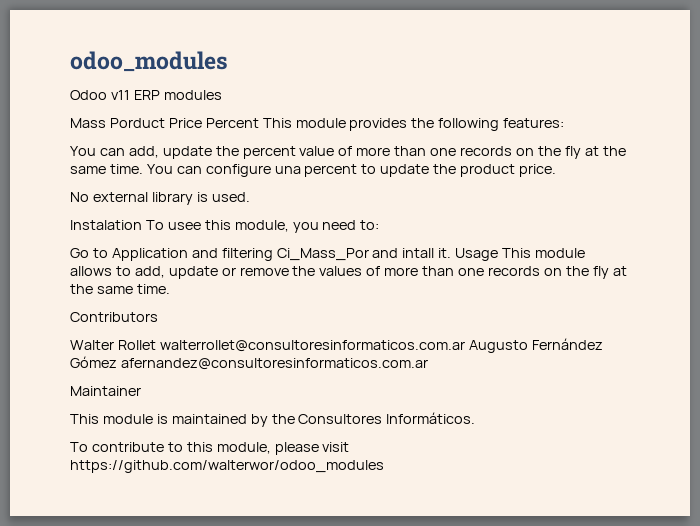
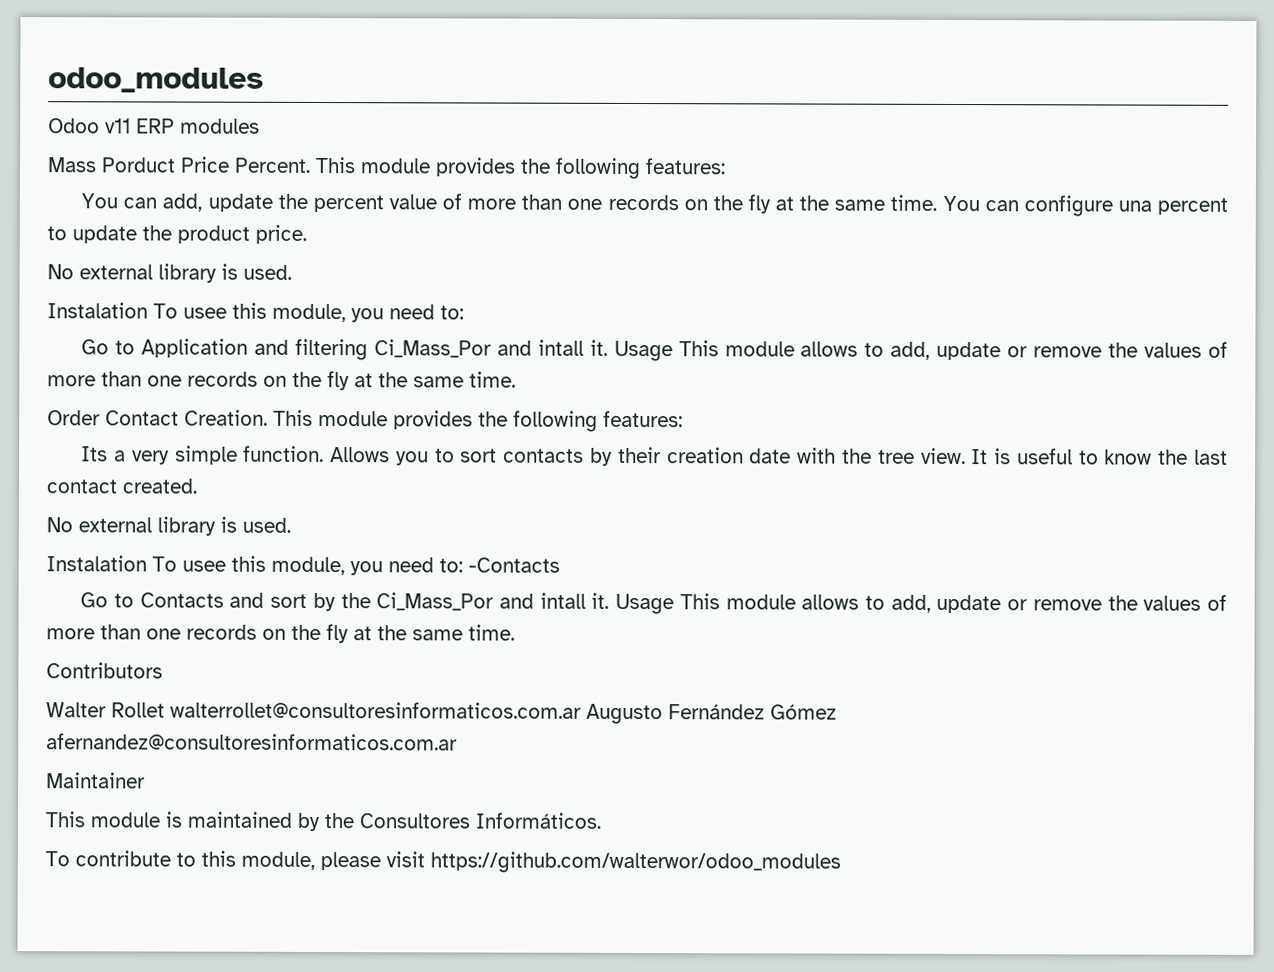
[205,118,259,128] Percent -> [234,157,311,173] Percent.
(170, 289) none -> [47,409,683,432] [81,445,1228,466] [46,478,198,494] [46,516,291,536] [46,555,560,576] [80,592,1227,615] [46,624,515,644] // Order Contact Creation. This module provides the following features: // Its a very simple function. Allows you to sort contacts by their creation date with the tree view. It is useful to know the last contact created. // No external library is used. // Instalation To usee this module, you need to: -Contacts // Go to Contacts and sort by the Ci_Mass_Por and intall it. Usage This module allows to add, update or remove the values of more than one records on the fly at the same time.

